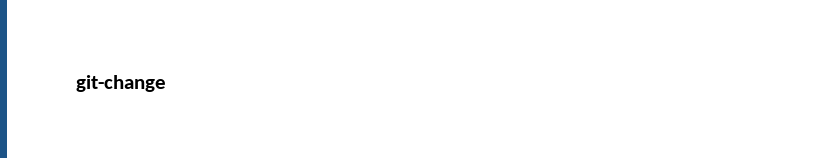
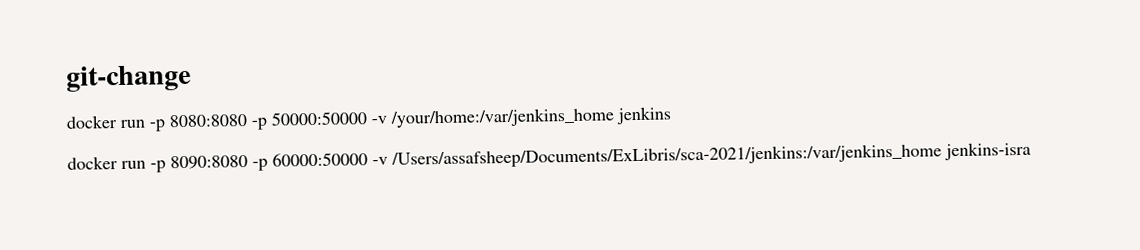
(166, 83) none -> [66,106,671,132] [67,141,1031,173] // docker run -p 8080:8080 -p 50000:50000 -v /your/home:/var/jenkins_home jenkins // docker run -p 8090:8080 -p 60000:50000 -v /Users/assafsheep/Documents/ExLibris/sca-2021/jenkins:/var/jenkins_home jenkins-isra

